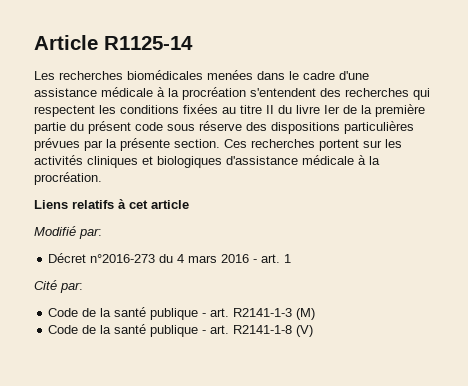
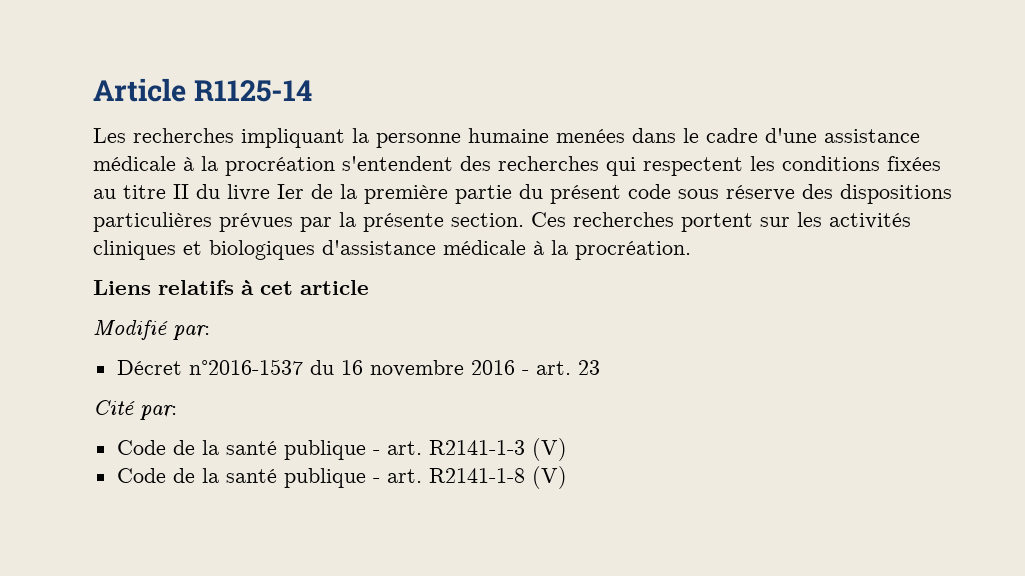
[127,70,203,80] biomédicales -> [241,128,549,148] impliquant la personne humaine
[90,254,218,263] n°2016-273 du 4 mars -> [188,359,464,377] n°2016-1537 du 16 novembre
[284,254,292,263] 1 -> [577,360,600,375] 23
[296,308,316,320] (M) -> [531,438,567,461] (V)

